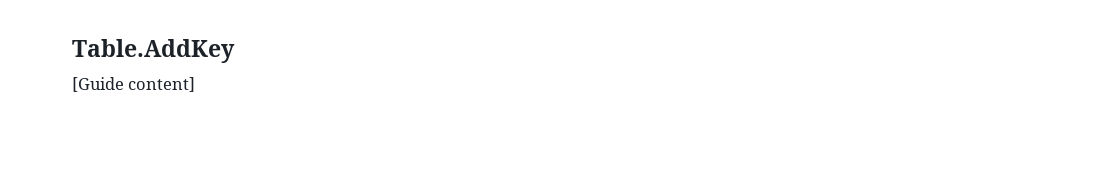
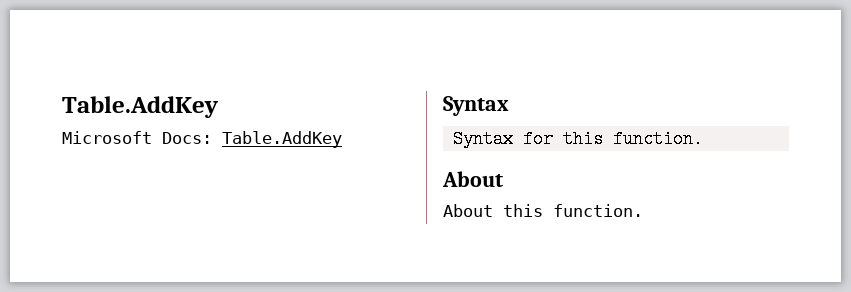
[72,39,235,63] [72,77,196,92] Table.AddKey // [Guide content] -> [62,96,219,118] [62,131,342,148] [443,96,509,116] [452,130,703,148] [442,171,503,187] [443,204,643,217] Table.AddKey // Microsoft Docs: Table.AddKey // Syntax // Syntax for this function. // About // About this function.

